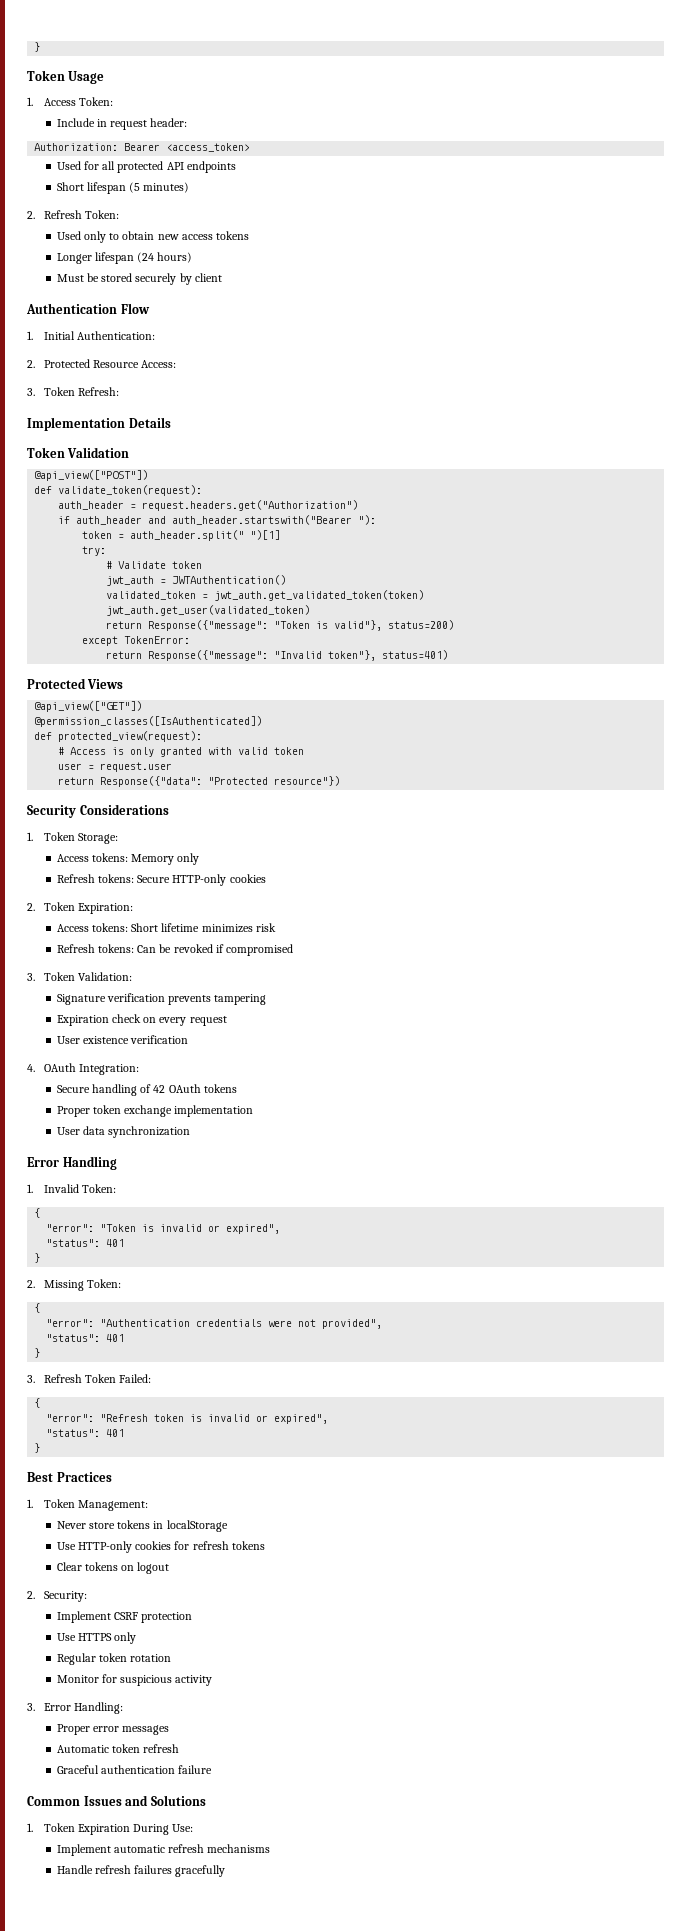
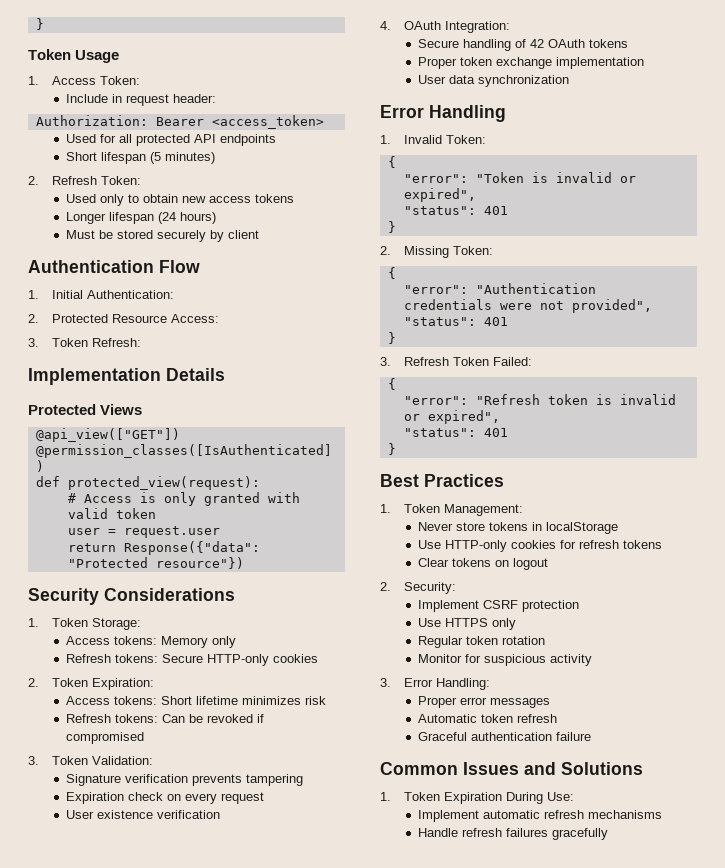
[27,447,130,458] [34,470,149,481] [34,485,203,496] [58,500,359,511] [58,515,377,525] [82,530,281,541] [82,546,107,556] [106,561,203,569] [106,575,287,586] [106,590,425,601] [106,605,311,616] [106,620,455,631] [82,636,191,646] [106,650,449,661] // Token Validation // @api_view(["POST"]) // def validate_token(request): // auth_header = request.headers.get("Authorization") // if auth_header and auth_header.startswith("Bearer "): // token = auth_header.split(" ")[1] // try: // # Validate token // jwt_auth = JWTAuthentication() // validated_token = jwt_auth.get_validated_token(token) // jwt_auth.get_user(validated_token) // return Response({"message": "Token is valid"}, status=200) // except TokenError: // return Response({"message": "Invalid token"}, status=401) -> (225, 374) none

